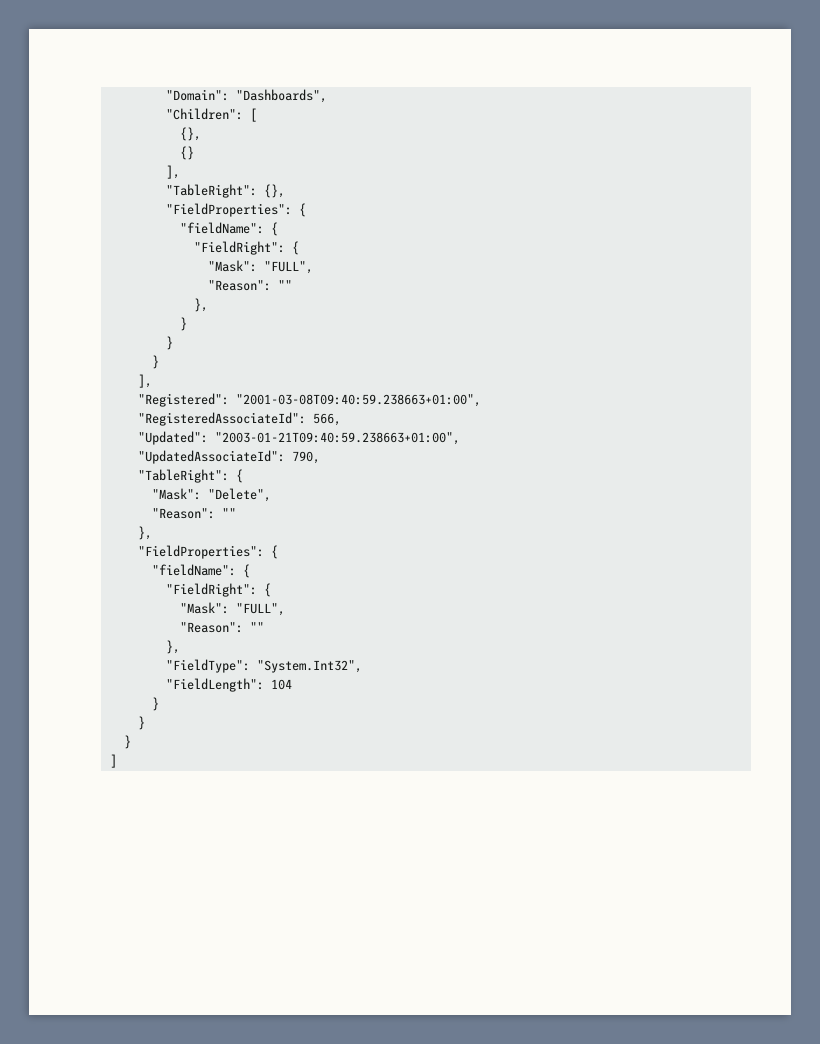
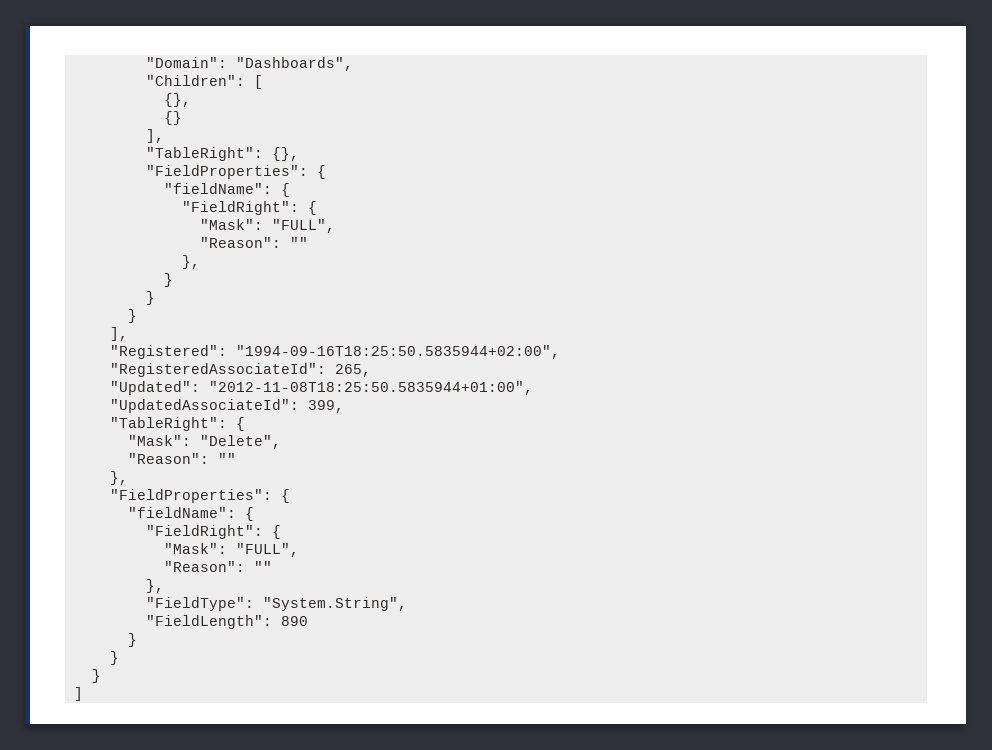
[235,394,481,407] "2001-03-08T09:40:59.238663+01:00", -> [235,345,560,359] "1994-09-16T18:25:50.5835944+02:00",
[312,413,341,426] 566, -> [334,364,371,377] 265,
[214,432,460,445] "2003-01-21T09:40:59.238663+01:00", -> [208,381,533,395] "2012-11-08T18:25:50.5835944+01:00",
[291,451,320,464] 790, -> [307,400,344,413] 399,
[256,660,362,673] "System.Int32", -> [262,597,407,611] "System.String",
[270,679,292,690] 104 -> [280,616,308,626] 890

